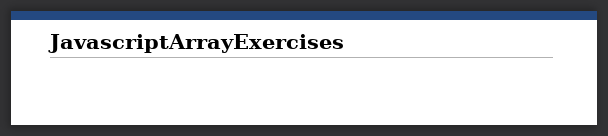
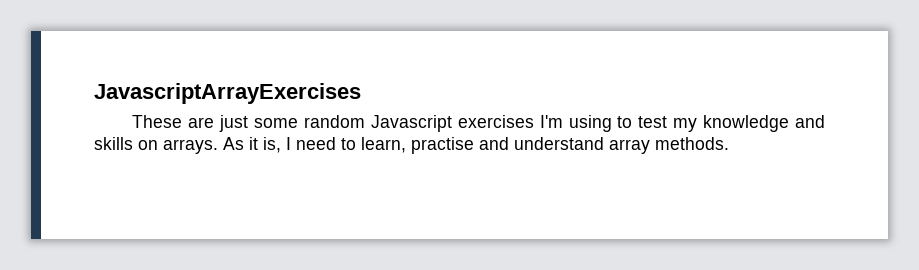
(344, 43) none -> [132,115,826,132] [94,137,729,154] // These are just some random Javascript exercises I'm using to test my knowledge and skills on arrays. As it is, I need to learn, practise and understand array methods.

